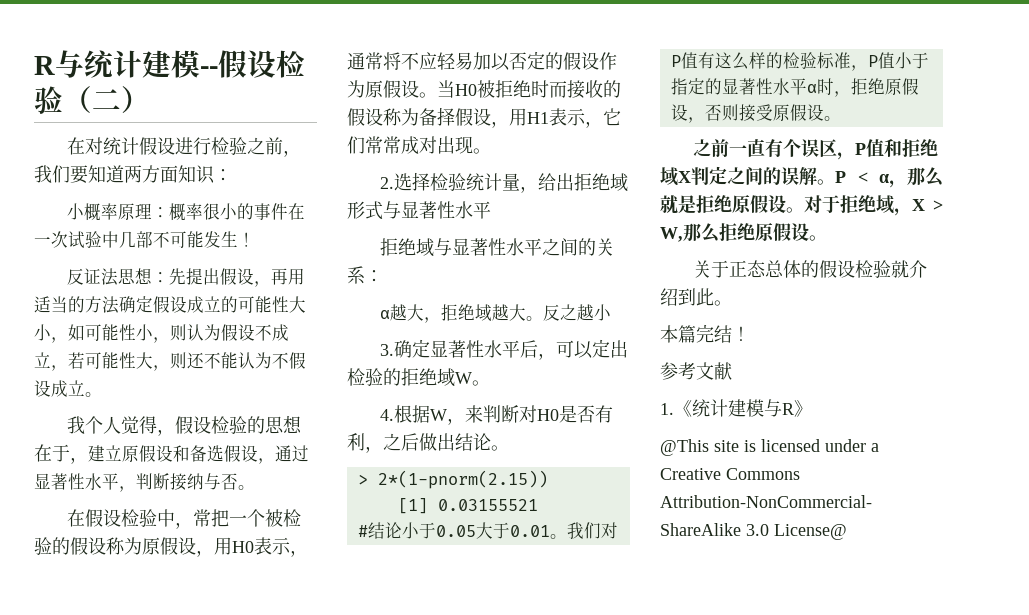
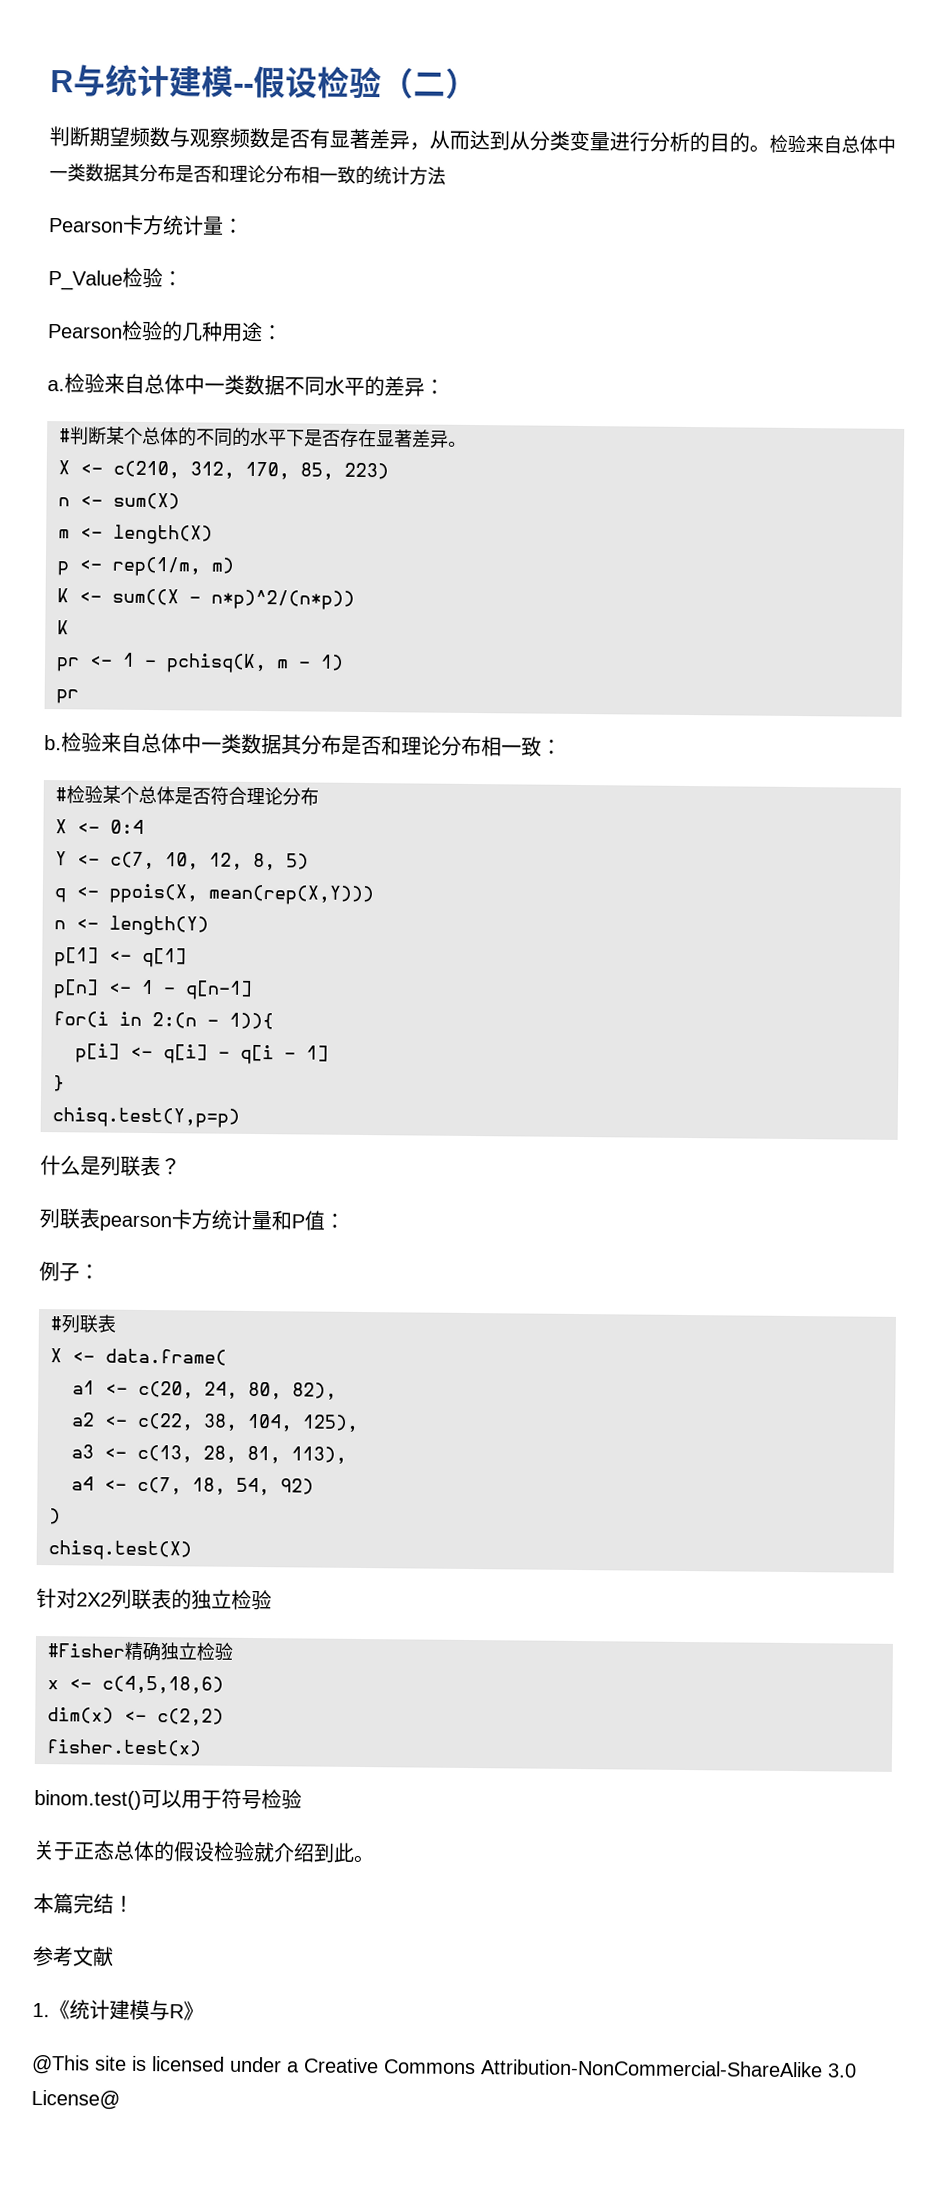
[66,137,301,157] [34,165,232,184] [66,203,305,221] [34,231,255,248] [66,268,305,287] [34,296,306,314] [34,324,289,343] [34,352,306,371] [34,380,102,397] [66,415,302,436] [34,444,309,464] [34,473,255,492] [66,509,301,529] [34,537,308,557] [347,51,617,71] [347,80,621,99] [347,107,621,128] [347,136,491,154] [379,172,628,193] [347,201,491,220] [379,238,614,257] [347,266,383,284] [379,304,611,323] [379,339,628,360] [347,368,490,387] [379,405,613,425] [347,433,509,453] [357,470,548,489] [397,498,538,514] [357,522,618,539] [670,52,929,71] [670,78,919,97] [670,104,841,123] [692,139,938,160] [660,166,944,188] [660,195,943,216] [660,223,827,242] 在对统计假设进行检验之前，我们要知道两方面知识： // 小概率原理：概率很小的事件在一次试验中几部不可能发生！ // 反证法思想：先提出假设，再用适当的方法确定假设成立的可能性大小，如可能性小，则认为假设不成立，若可能性大，则还不能认为不假设成立。 // 我个人觉得，假设检验的思想在于，建立原假设和备选假设，通过显著性水平，判断接纳与否。 // 在假设检验中，常把一个被检验的假设称为原假设，用H0表示，通常将不应轻易加以否定的假设作为原假设。当H0被拒绝时而接收的假设称为备择假设，用H1表示，它们常常成对出现。 // 2.选择检验统计量，给出拒绝域形式与显著性水平 // 拒绝域与显著性水平之间的关系： // α越大，拒绝域越大。反之越小 // 3.确定显著性水平后，可以定出检验的拒绝域W。 // 4.根据W，来判断对H0是否有利，之后做出结论。 // > 2*(1-pnorm(2.15)) // [1] 0.03155521 // #结论小于0.05大于0.01。我们对P值有这么样的检验标准，P值小于指定的显著性水平α时，拒绝原假设，否则接受原假设。 // 之前一直有个误区，P值和拒绝域X判定之间的误解。P < α，那么就是拒绝原假设。对于拒绝域，X > W,那么拒绝原假设。 -> [49,126,896,154] [49,163,446,186] [48,214,244,236] [48,267,183,291] [48,320,283,343] [47,373,445,397] [59,426,467,448] [58,460,389,480] [58,492,180,510] [58,524,213,545] [57,556,234,577] [57,588,355,610] [57,620,69,635] [56,652,344,674] [56,689,79,704] [44,732,562,757] [55,785,319,806] [55,819,144,834] [55,851,309,871] [54,883,374,906] [54,915,209,936] [54,947,187,968] [53,979,253,1000] [53,1011,274,1030] [75,1043,329,1065] [53,1075,65,1092] [52,1107,240,1128] [40,1155,181,1177] [39,1208,345,1232] [39,1261,100,1282] [50,1314,116,1334] [50,1348,227,1366] [72,1380,337,1400] [71,1412,359,1432] [71,1444,347,1464] [71,1476,314,1496] [49,1508,61,1525] [48,1540,192,1561] [36,1587,272,1611] [47,1641,233,1662] [47,1675,224,1694] [47,1707,224,1726] [46,1739,202,1757] [34,1788,302,1810] 判断期望频数与观察频数是否有显著差异，从而达到从分类变量进行分析的目的。检验来自总体中一类数据其分布是否和理论分布相一致的统计方法 // Pearson卡方统计量： // P_Value检验： // Pearson检验的几种用途： // a.检验来自总体中一类数据不同水平的差异： // #判断某个总体的不同的水平下是否存在显著差异。 // X <- c(210, 312, 170, 85, 223) // n <- sum(X) // m <- length(X) // p <- rep(1/m, m) // K <- sum((X - n*p)^2/(n*p)) // K // pr <- 1 - pchisq(K, m - 1) // pr // b.检验来自总体中一类数据其分布是否和理论分布相一致： // #检验某个总体是否符合理论分布 // X <- 0:4 // Y <- c(7, 10, 12, 8, 5) // q <- ppois(X, mean(rep(X,Y))) // n <- length(Y) // p[1] <- q[1] // p[n] <- 1 - q[n-1] // for(i in 2:(n - 1)){ // p[i] <- q[i] - q[i - 1] // } // chisq.test(Y,p=p) // 什么是列联表？ // 列联表pearson卡方统计量和P值： // 例子： // #列联表 // X <- data.frame( // a1 <- c(20, 24, 80, 82), // a2 <- c(22, 38, 104, 125), // a3 <- c(13, 28, 81, 113), // a4 <- c(7, 18, 54, 92) // ) // chisq.test(X) // 针对2X2列联表的独立检验 // #Fisher精确独立检验 // x <- c(4,5,18,6) // dim(x) <- c(2,2) // fisher.test(x) // binom.test()可以用于符号检验

